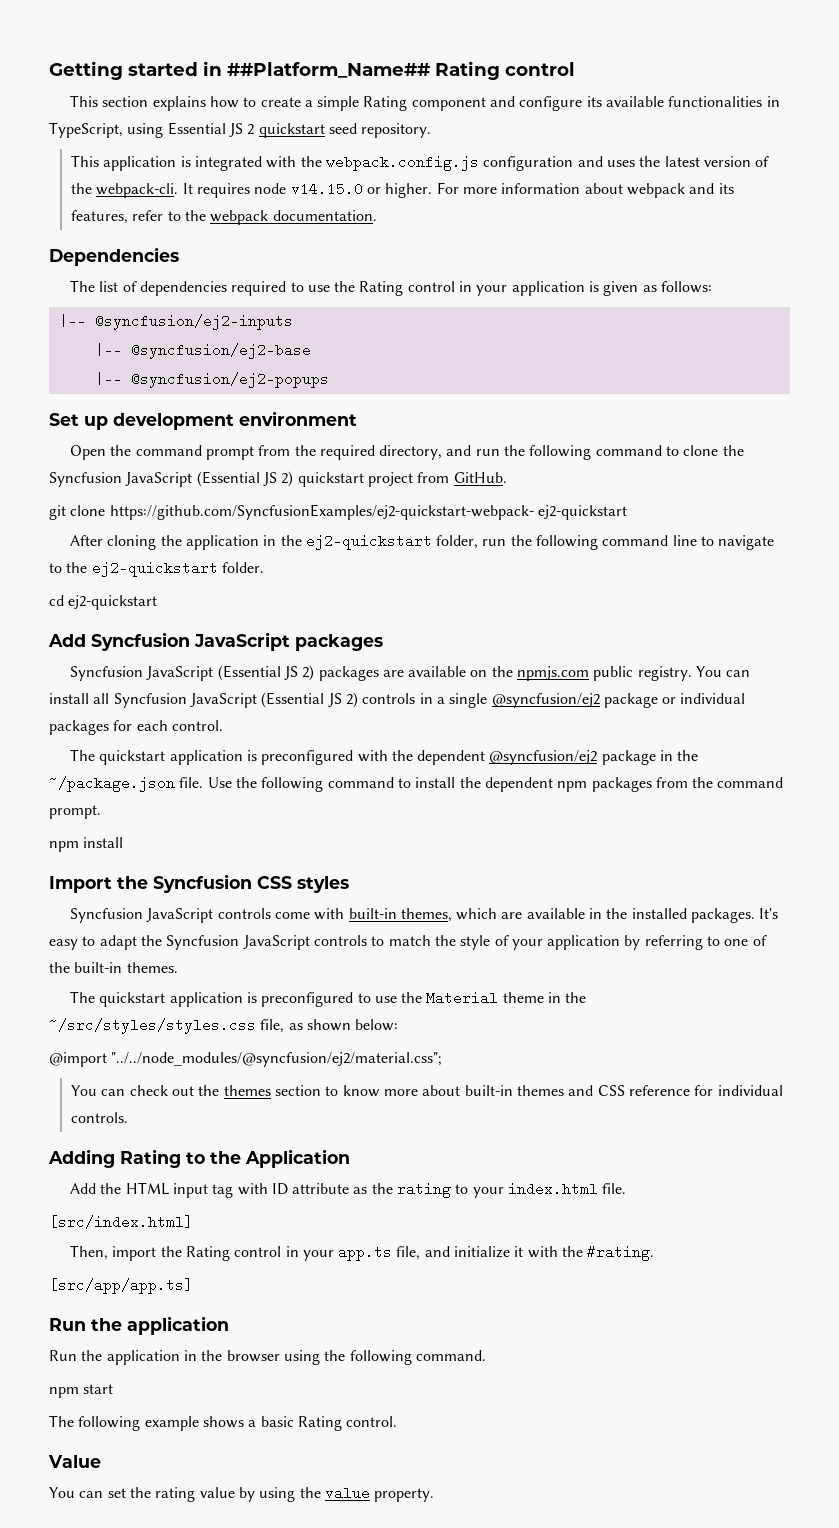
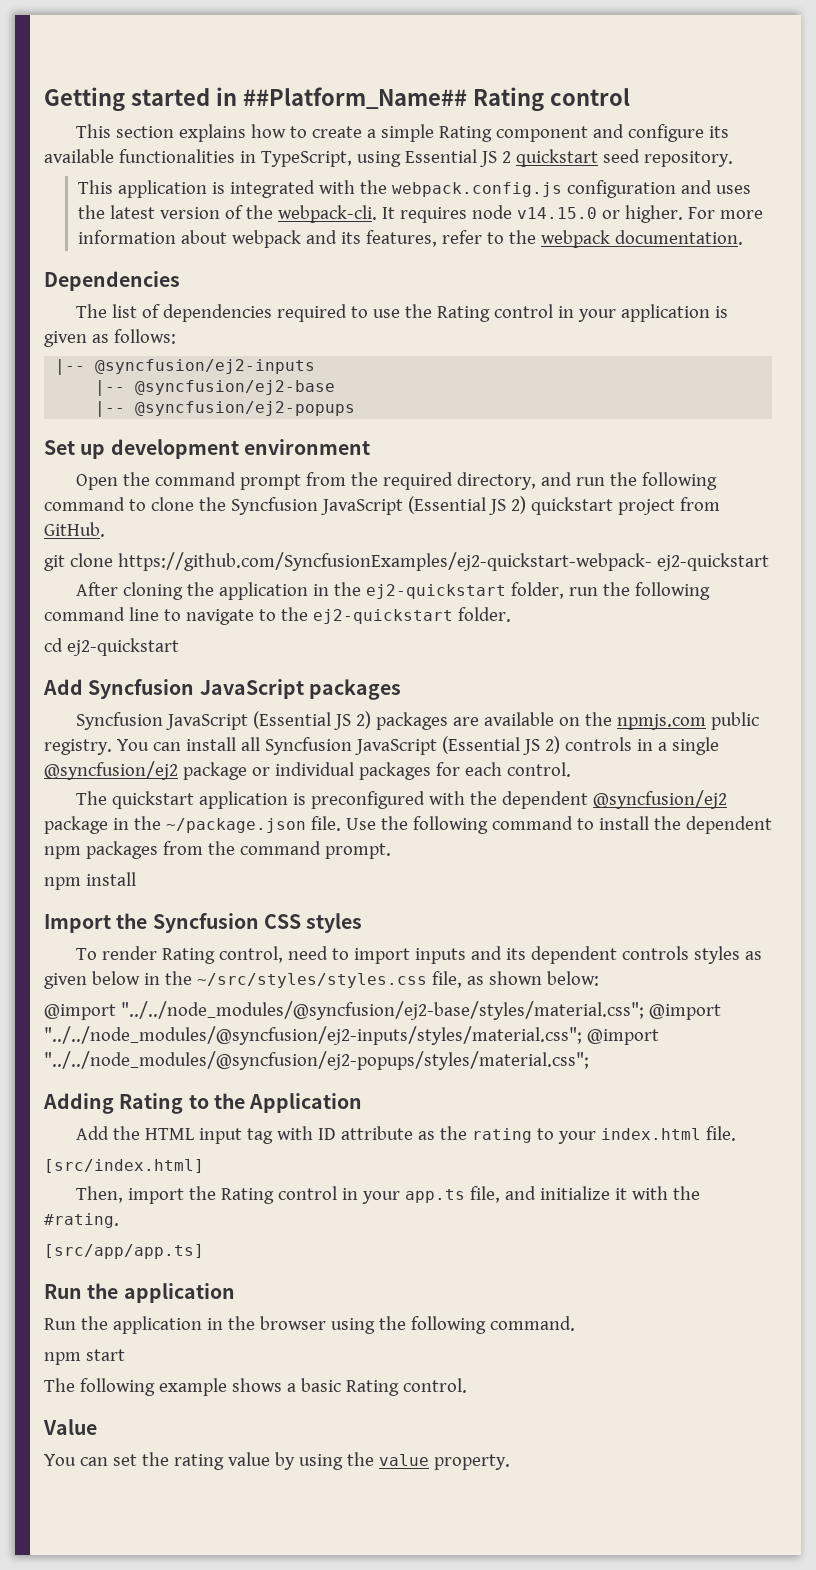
[69,908,779,923] [49,935,767,950] [49,962,178,973] [69,991,544,1007] Syncfusion JavaScript controls come with built-in themes, which are available in the installed packages. It's easy to adapt the Syncfusion JavaScript controls to match the style of your application by referring to one of the built-in themes. // The quickstart application is preconfigured to use the Material theme -> [76,946,763,964] [44,971,140,989] To render Rating control, need to import inputs and its dependent controls styles as given below
[111,1052,443,1067] [71,1085,783,1097] [71,1112,129,1123] "../../node_modules/@syncfusion/ej2/material.css"; // You can check out the themes section to know more about built-in themes and CSS reference for individual controls. -> [120,1001,721,1020] [44,1026,659,1045] [44,1051,589,1070] "../../node_modules/@syncfusion/ej2-base/styles/material.css"; @import "../../node_modules/@syncfusion/ej2-inputs/styles/material.css"; @import "../../node_modules/@syncfusion/ej2-popups/styles/material.css";

